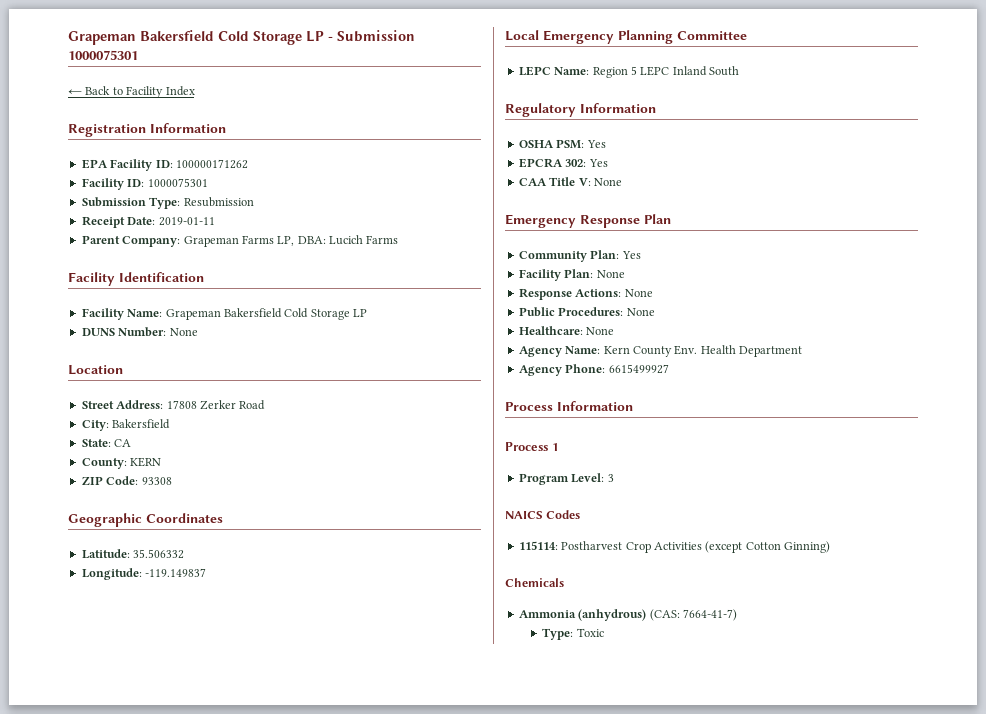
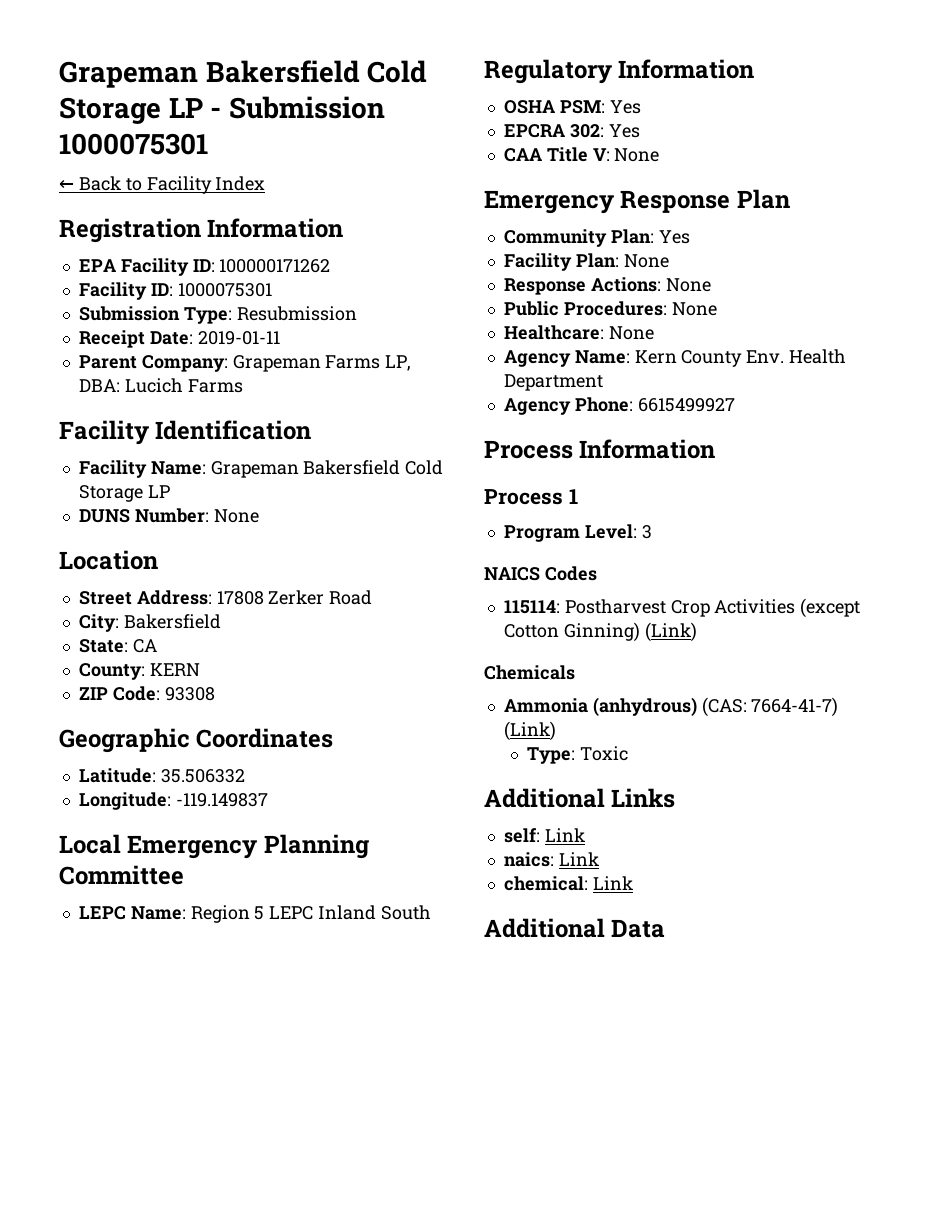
(830, 547) none -> [644,622,697,642] (Link)
(737, 615) none -> [503,721,556,741] (Link)
(604, 632) none -> [484,788,676,808] [503,828,585,843] [503,852,599,867] [503,876,633,891] [484,918,666,938] // Additional Links // self: Link // naics: Link // chemical: Link // Additional Data

